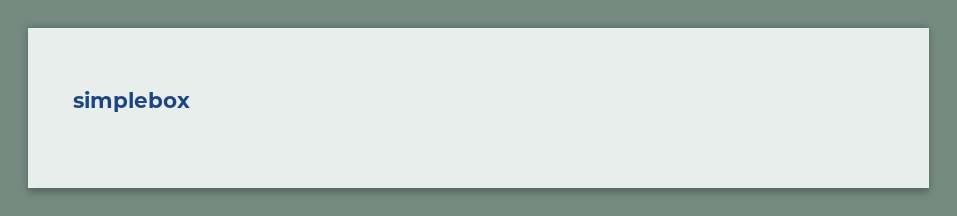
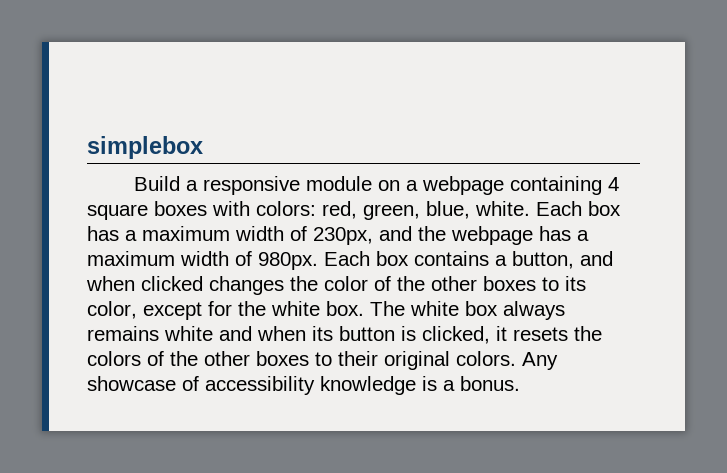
(190, 101) none -> [134,176,620,195] [87,201,621,220] [87,226,589,245] [87,251,613,270] [86,276,586,295] [87,301,565,320] [87,326,602,344] [87,351,558,370] [87,376,520,395] // Build a responsive module on a webpage containing 4 square boxes with colors: red, green, blue, white. Each box has a maximum width of 230px, and the webpage has a maximum width of 980px. Each box contains a button, and when clicked changes the color of the other boxes to its color, except for the white box. The white box always remains white and when its button is clicked, it resets the colors of the other boxes to their original colors. Any showcase of accessibility knowledge is a bonus.

